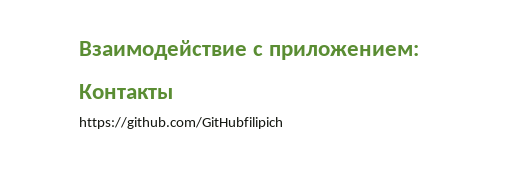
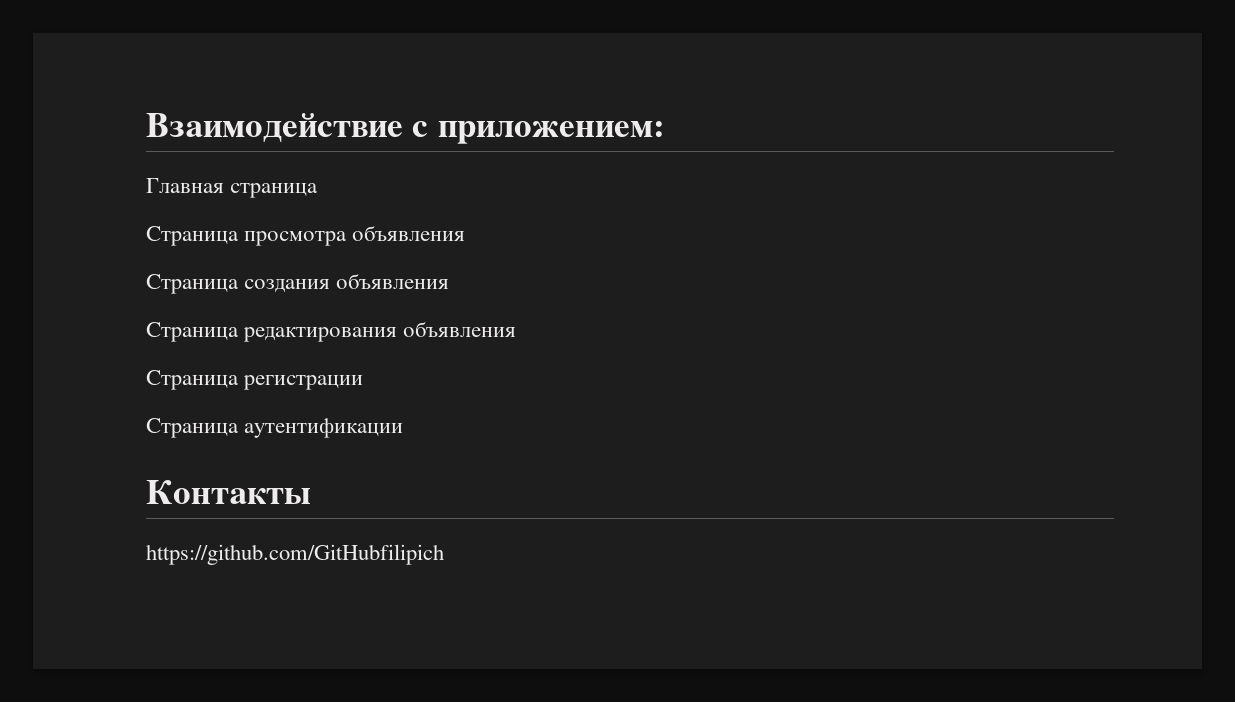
(420, 52) none -> [146,178,319,198] [146,225,466,246] [146,273,450,294] [146,321,517,342] [146,370,364,390] [146,418,404,438] // Главная страница // Страница просмотра объявления // Страница создания объявления // Страница редактирования объявления // Страница регистрации // Страница аутентификации

